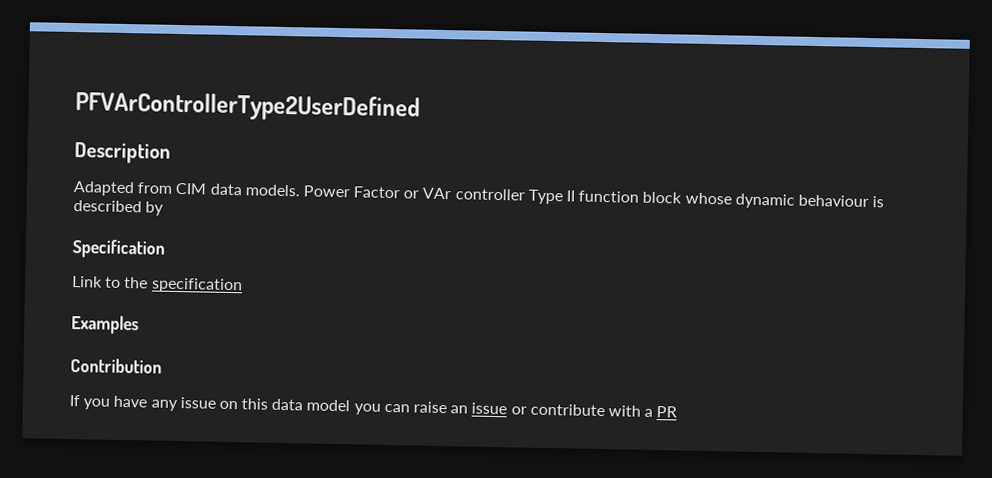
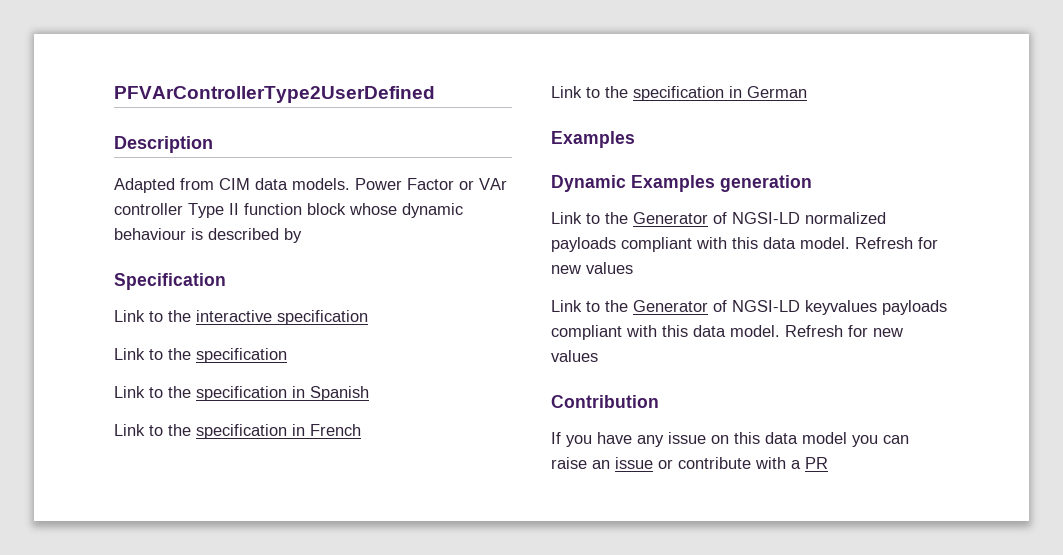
[150,277,243,294] [71,315,139,335] specification // Examples -> [196,310,368,325] [114,348,287,363] [114,386,369,401] [114,424,361,439] [551,86,807,101] [551,131,635,148] [551,175,812,192] [551,212,886,224] [551,237,938,252] [551,262,633,274] [551,300,947,315] [551,325,903,340] [551,350,598,362] interactive specification // Link to the specification // Link to the specification in Spanish // Link to the specification in French // Link to the specification in German // Examples // Dynamic Examples generation // Link to the Generator of NGSI-LD normalized payloads compliant with this data model. Refresh for new values // Link to the Generator of NGSI-LD keyvalues payloads compliant with this data model. Refresh for new values

